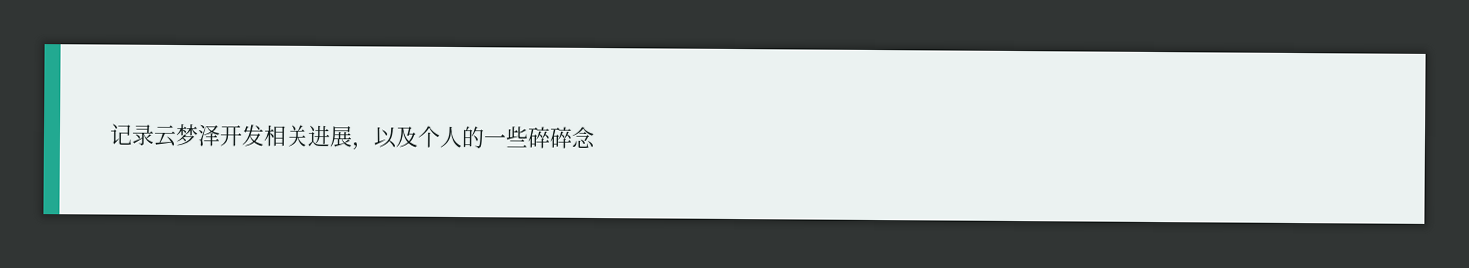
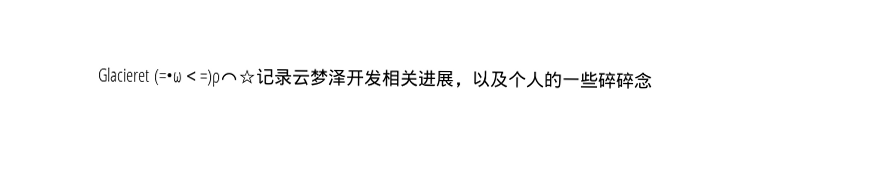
(109, 134) none -> [98,67,257,88] Glacieret (=•ω＜=)ρ⌒☆

